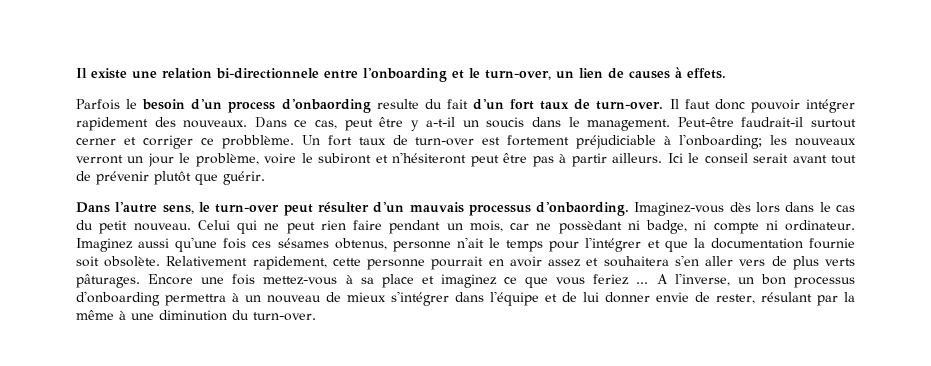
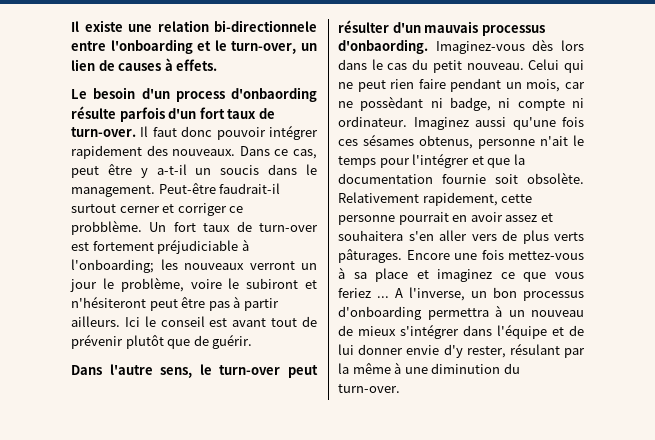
[76,99,138,110] Parfois le -> [71,89,87,99] Le
[376,99,468,109] resulte du fait -> [71,106,165,122] résulte parfois
[753,153,789,163] serait -> [209,318,228,327] est
(218, 179) none -> [193,335,209,346] de
[695,292,710,302] de -> [443,344,463,358] d'y

